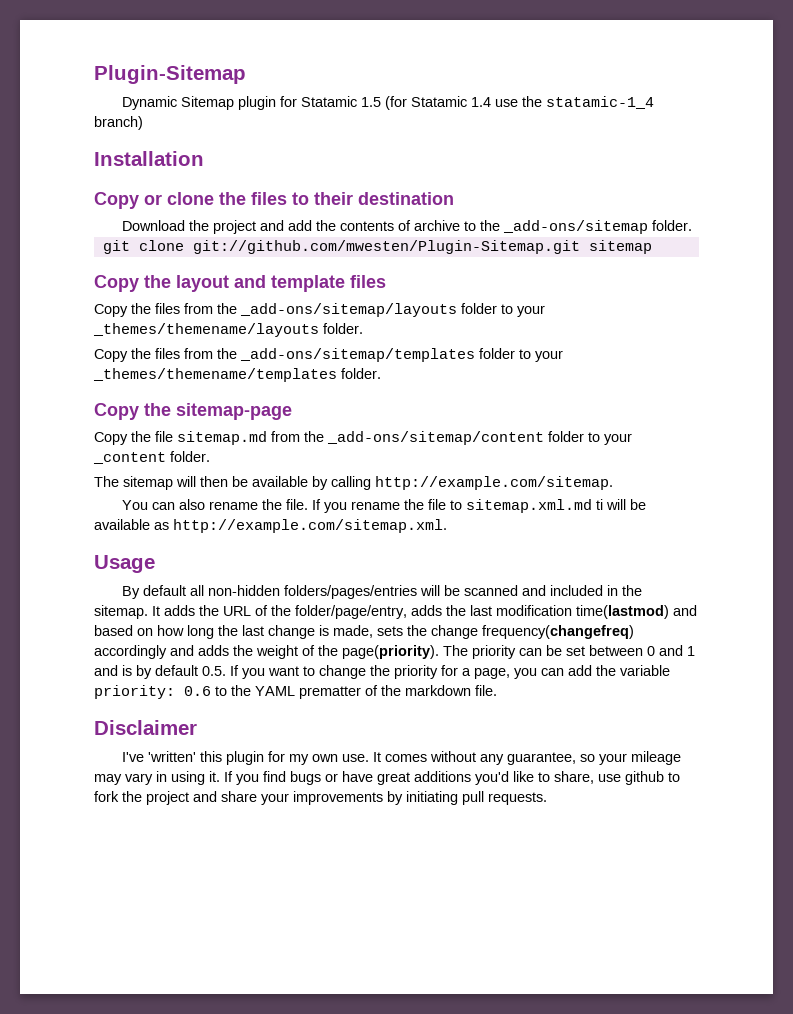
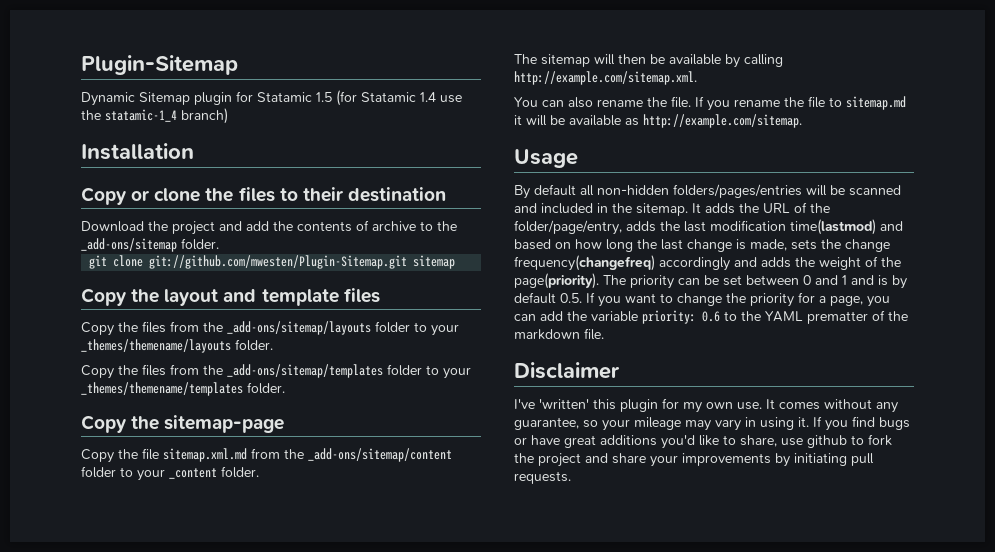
[177,431,267,445] sitemap.md -> [163,448,247,462] sitemap.xml.md
[375,476,613,490] http://example.com/sitemap. -> [514,71,697,85] http://example.com/sitemap.xml.
[465,499,603,513] sitemap.xml.md ti -> [846,96,906,110] [514,115,522,125] sitemap.md it
[173,519,447,533] http://example.com/sitemap.xml. -> [643,114,802,128] http://example.com/sitemap.

